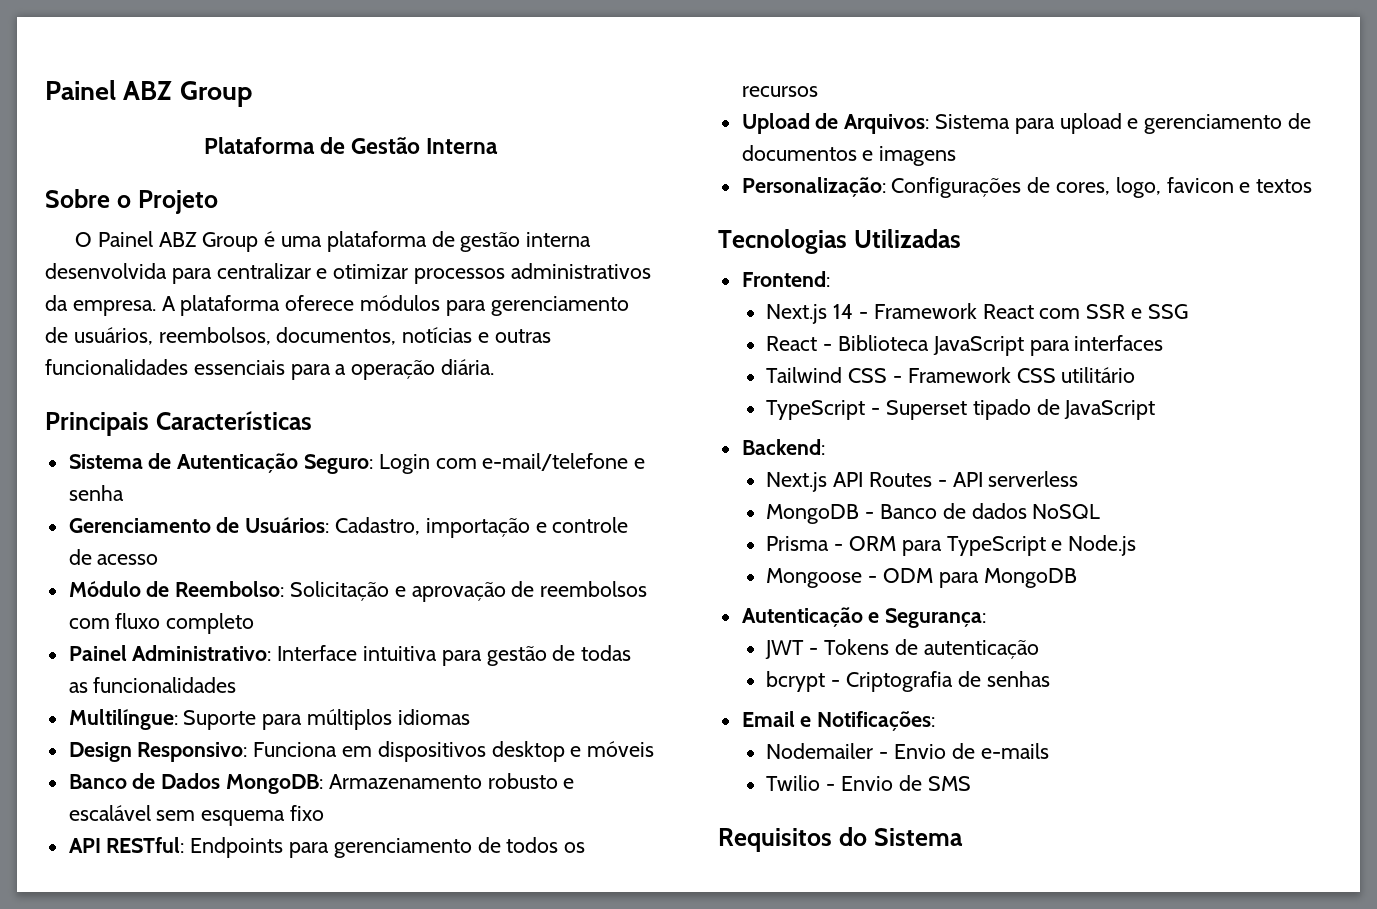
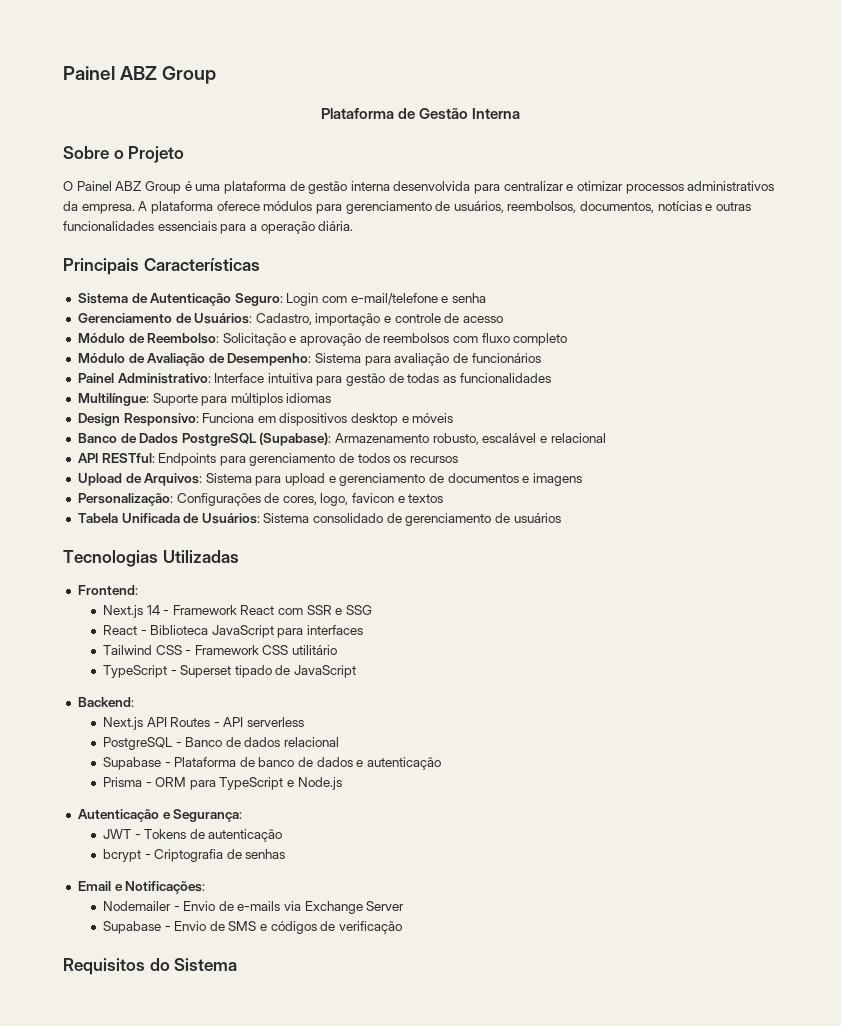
(255, 623) none -> [77,353,541,366] // Módulo de Avaliação de Desempenho: Sistema para avaliação de funcionários
[226,773,575,794] [68,805,325,826] MongoDB: Armazenamento robusto e escalável sem esquema fixo -> [181,432,606,446] PostgreSQL (Supabase): Armazenamento robusto, escalável e relacional
(1313, 186) none -> [77,513,561,526] // Tabela Unificada de Usuários: Sistema consolidado de gerenciamento de usuários
[766,504,860,524] MongoDB -> [102,737,172,750] PostgreSQL
[1032,504,1101,519] NoSQL -> [284,737,340,747] [102,757,442,770] relacional // Supabase - Plataforma de banco de dados e autenticação
[766,568,1077,588] // Mongoose - ODM para MongoDB -> (342, 783) none
[766,775,821,791] // Twilio -> [284,901,405,914] [102,921,161,934] via Exchange Server // Supabase
(971, 783) none -> [260,921,403,934] e códigos de verificação

